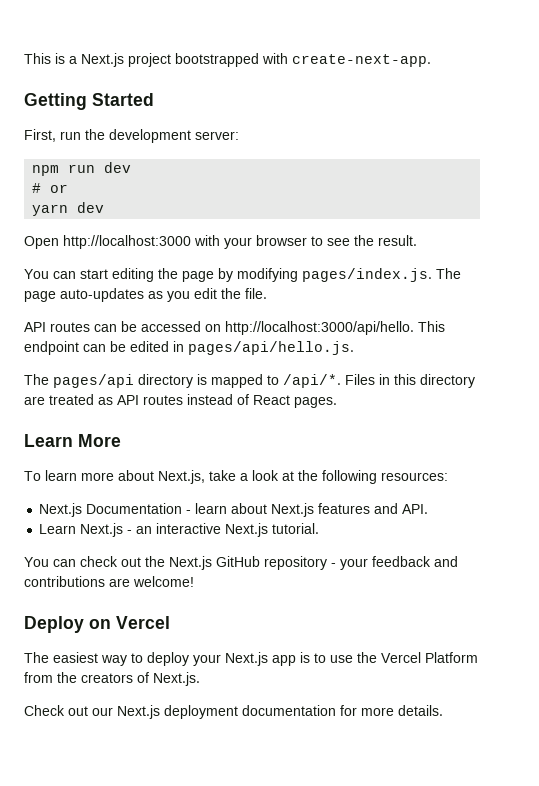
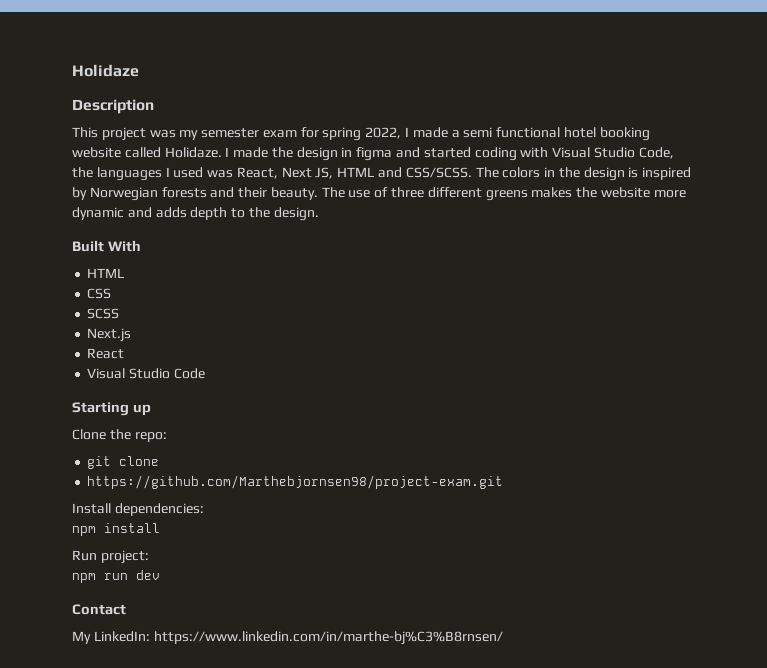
[24,53,431,67] [24,93,154,110] [24,129,239,143] [32,162,132,176] [32,183,69,193] [32,202,105,216] [24,235,417,249] [24,268,461,282] [24,288,267,302] [24,321,445,335] [24,341,354,355] [24,374,475,388] [24,394,337,408] [24,434,121,447] [24,470,448,484] [39,503,429,517] [39,523,320,537] [24,556,458,570] [24,576,194,587] [24,616,170,633] [24,652,478,666] [24,672,200,686] [24,705,443,719] This is a Next.js project bootstrapped with create-next-app. // Getting Started // First, run the development server: // npm run dev // # or // yarn dev // Open http://localhost:3000 with your browser to see the result. // You can start editing the page by modifying pages/index.js. The page auto-updates as you edit the file. // API routes can be accessed on http://localhost:3000/api/hello. This endpoint can be edited in pages/api/hello.js. // The pages/api directory is mapped to /api/*. Files in this directory are treated as API routes instead of React pages. // Learn More // To learn more about Next.js, take a look at the following resources: // Next.js Documentation - learn about Next.js features and API. // Learn Next.js - an interactive Next.js tutorial. // You can check out the Next.js GitHub repository - your feedback and contributions are welcome! // Deploy on Vercel // The easiest way to deploy your Next.js app is to use the Vercel Platform from the creators of Next.js. // Check out our Next.js deployment documentation for more details. -> [72,64,139,77] [72,99,154,114] [72,127,650,141] [72,147,674,161] [72,167,692,181] [72,187,686,201] [72,207,319,221] [72,240,141,252] [87,268,125,278] [87,288,112,299] [87,308,120,319] [87,328,132,342] [87,348,125,359] [87,368,205,379] [72,402,151,416] [72,429,167,442] [87,456,160,469] [87,475,504,489] [72,503,204,516] [72,523,160,536] [72,550,149,564] [72,570,160,583] [72,604,126,615] [72,631,503,645] Holidaze // Description // This project was my semester exam for spring 2022, I made a semi functional hotel booking website called Holidaze. I made the design in figma and started coding with Visual Studio Code, the languages I used was React, Next JS, HTML and CSS/SCSS. The colors in the design is inspired by Norwegian forests and their beauty. The use of three different greens makes the website more dynamic and adds depth to the design. // Built With // HTML // CSS // SCSS // Next.js // React // Visual Studio Code // Starting up // Clone the repo: // git clone // https://github.com/Marthebjornsen98/project-exam.git // Install dependencies: // npm install // Run project: // npm run dev // Contact // My LinkedIn: https://www.linkedin.com/in/marthe-bj%C3%B8rnsen/

